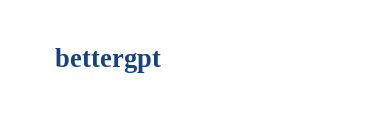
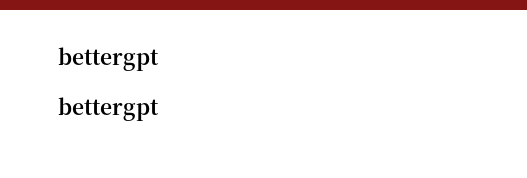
[55,48,161,73] bettergpt -> [58,47,159,71] [58,97,159,121] bettergpt // bettergpt

